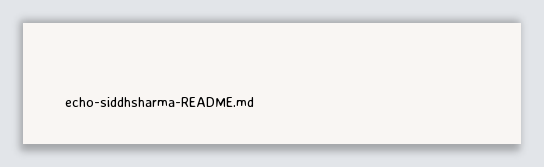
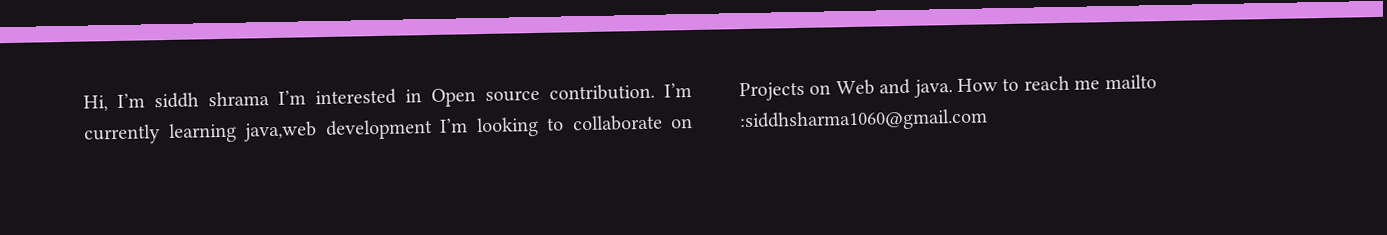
[65,97,254,107] echo-siddhsharma-README.md -> [83,83,692,112] [84,114,693,145] [739,74,1157,102] [739,108,988,133] Hi, I’m siddh shrama I’m interested in Open source contribution. I’m currently learning java,web development I’m looking to collaborate on Projects on Web and java. How to reach me mailto :siddhsharma1060@gmail.com

